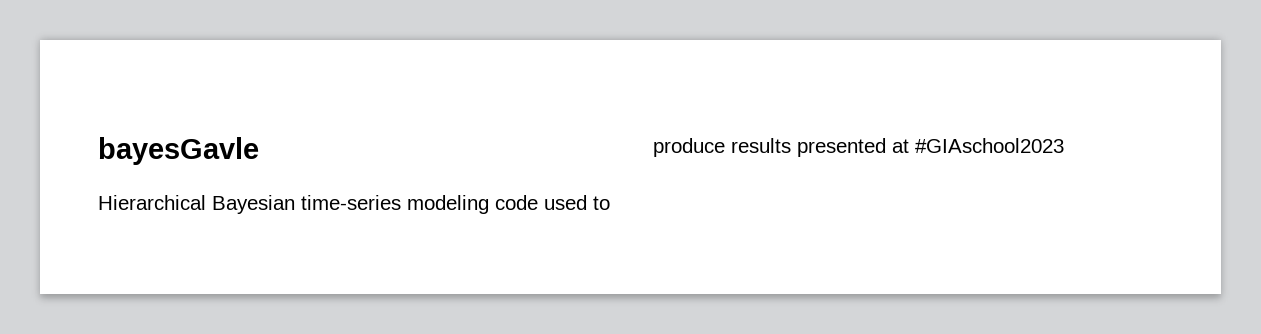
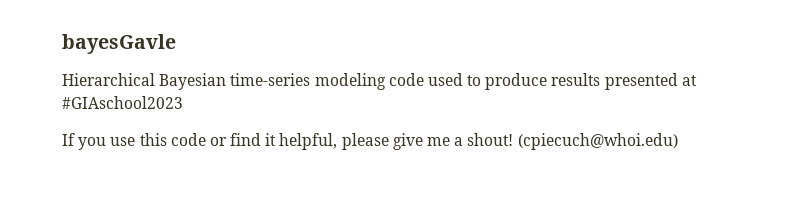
(1064, 145) none -> [62,133,678,150] // If you use this code or find it helpful, please give me a shout! (cpiecuch@whoi.edu)

